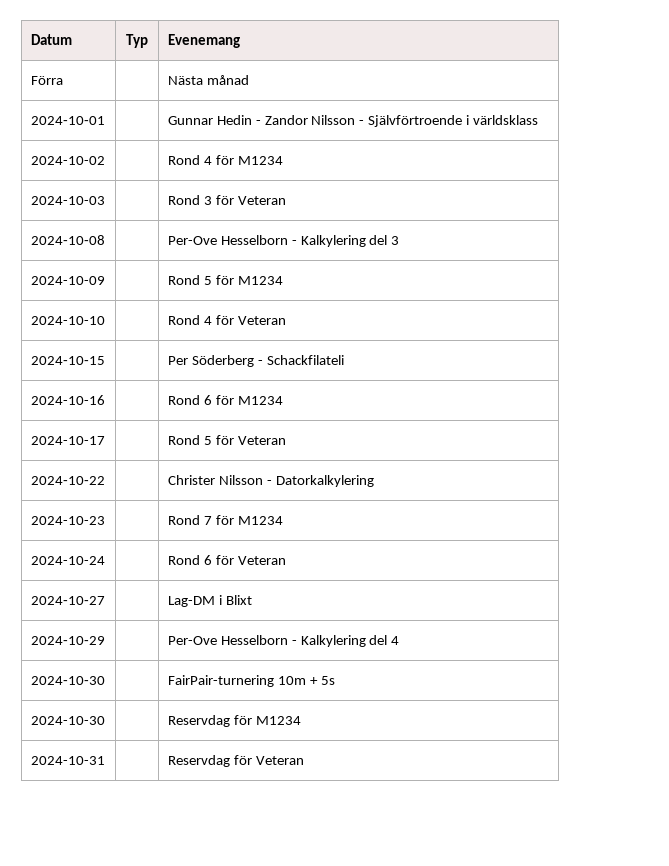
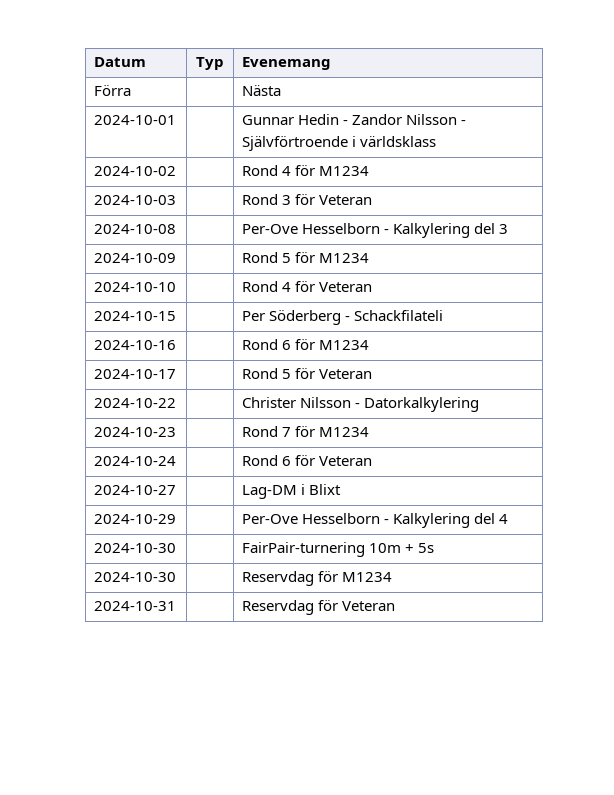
[206,75,249,85] månad -> (282, 90) none

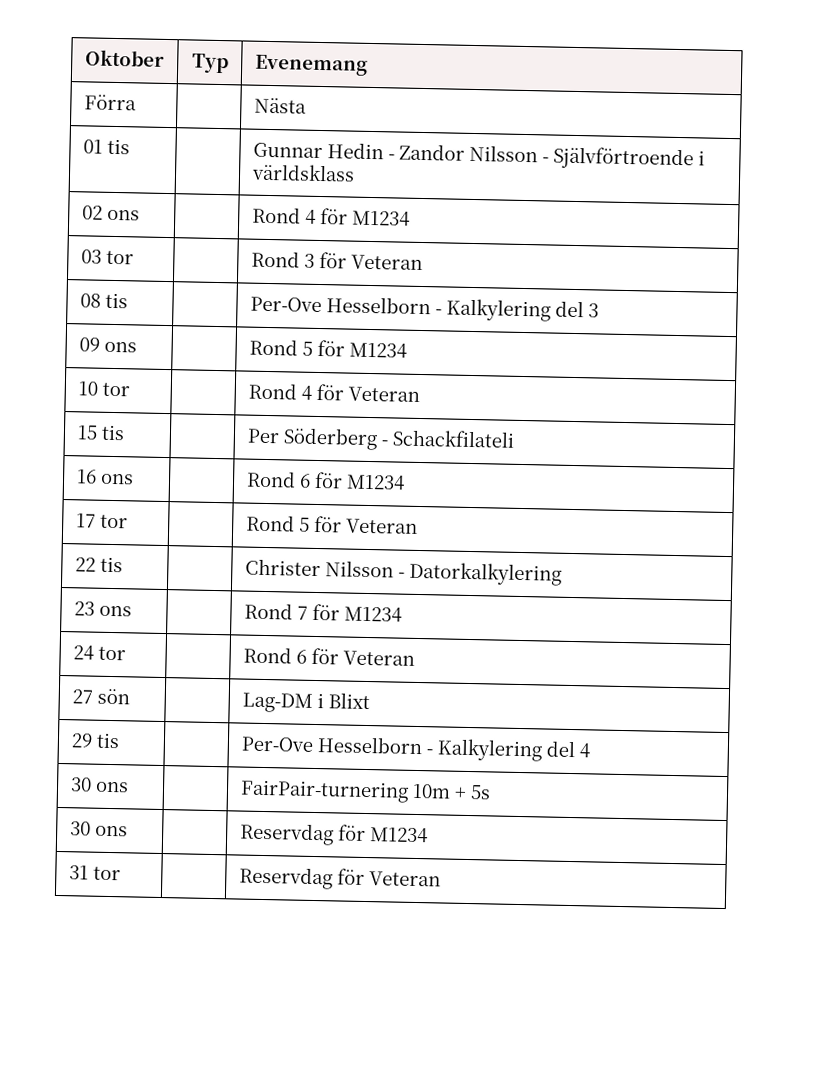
[94,57,147,67] Datum -> [84,49,165,67] Oktober
[94,115,177,125] 2024‑10‑01 -> [82,138,130,155] 01 tis
[94,166,177,176] 2024-10-02 -> [81,205,140,221] 02 ons
[94,195,177,205] 2024-10-03 -> [80,249,134,265] 03 tor
[94,224,177,234] 2024‑10‑08 -> [79,292,128,309] 08 tis
[94,253,177,263] 2024-10-09 -> [78,337,137,353] 09 ons
[94,282,177,292] 2024-10-10 -> [77,381,130,397] 10 tor
[94,311,177,321] 2024‑10‑15 -> [76,424,125,441] 15 tis
[94,340,177,350] 2024-10-16 -> [75,469,134,485] 16 ons
[94,369,177,379] 2024-10-17 -> [75,513,128,529] 17 tor
[94,398,177,408] 2024‑10‑22 -> [74,556,123,573] 22 tis
[94,427,177,437] 2024-10-23 -> [73,601,132,617] 23 ons
[94,456,177,466] 2024-10-24 -> [72,645,126,661] 24 tor
[94,485,177,495] 2024‑10‑27 -> [71,688,130,705] 27 sön
[94,514,177,524] 2024‑10‑29 -> [70,732,120,749] 29 tis
[94,543,177,553] 2024‑10‑30 -> [69,777,129,793] 30 ons
[94,572,177,582] 2024-10-30 -> [69,821,128,837] 30 ons
[94,601,177,611] 2024-10-31 -> [68,865,121,881] 31 tor

